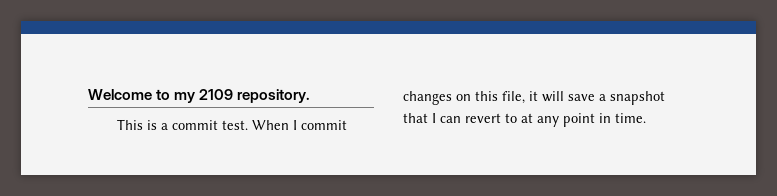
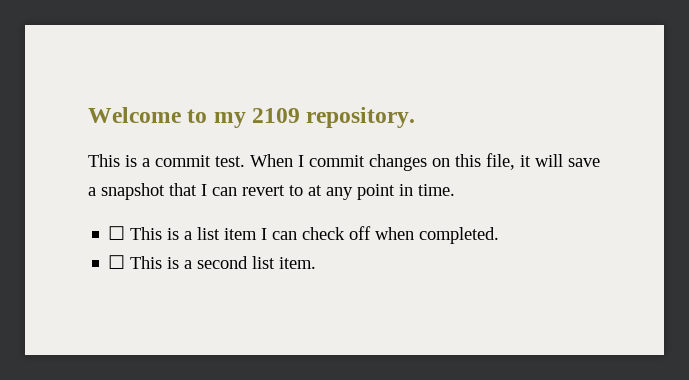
(646, 118) none -> [108,226,500,244] [108,255,317,269] // ☐ This is a list item I can check off when completed. // ☐ This is a second list item.

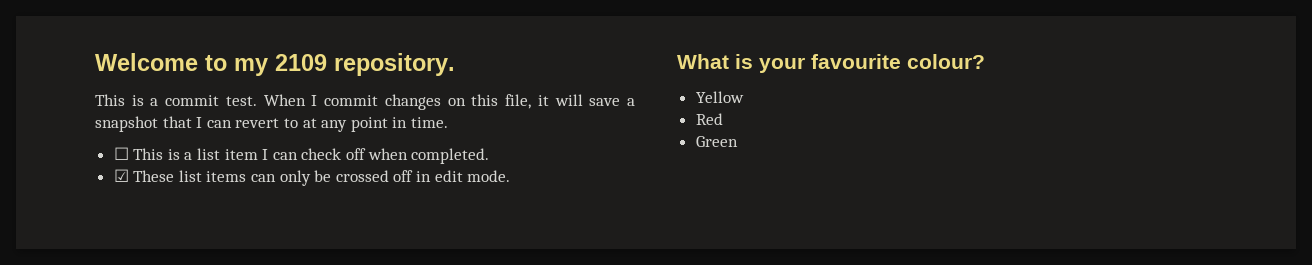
[108,255,317,269] ☐ This is a second list item. -> [113,169,511,186] [677,54,985,73] [695,91,744,103] [695,113,723,125] [695,136,738,147] ☑ These list items can only be crossed off in edit mode. // What is your favourite colour? // Yellow // Red // Green

